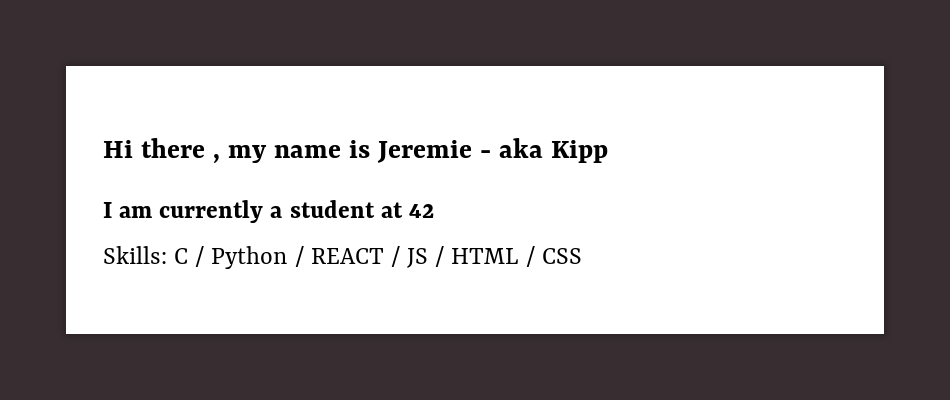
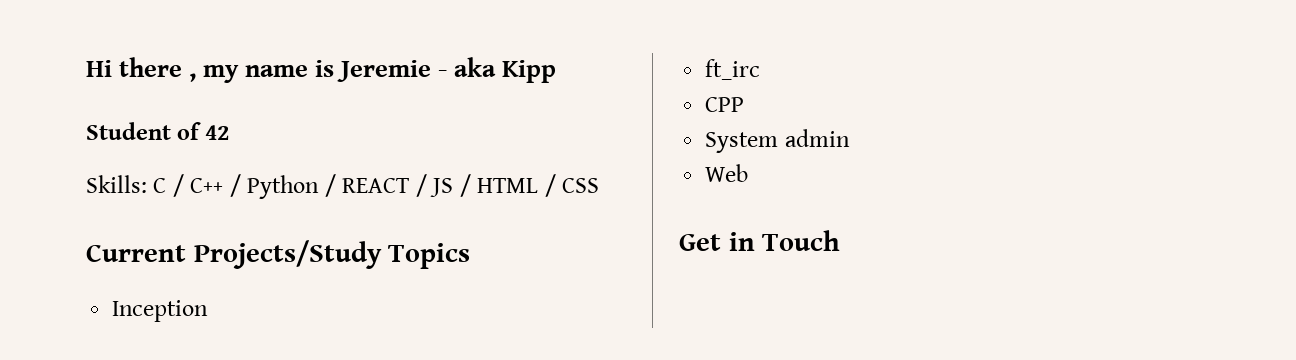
[103,200,403,223] I am currently a student at -> [86,122,202,140] Student of
(205, 256) none -> [190,174,241,197] C++ /
(582, 256) none -> [86,240,471,269] [112,300,209,322] [705,59,761,80] [705,97,745,112] [705,129,850,153] [705,164,749,182] [679,230,841,251] // Current Projects/Study Topics // Inception // ft_irc // CPP // System admin // Web // Get in Touch

